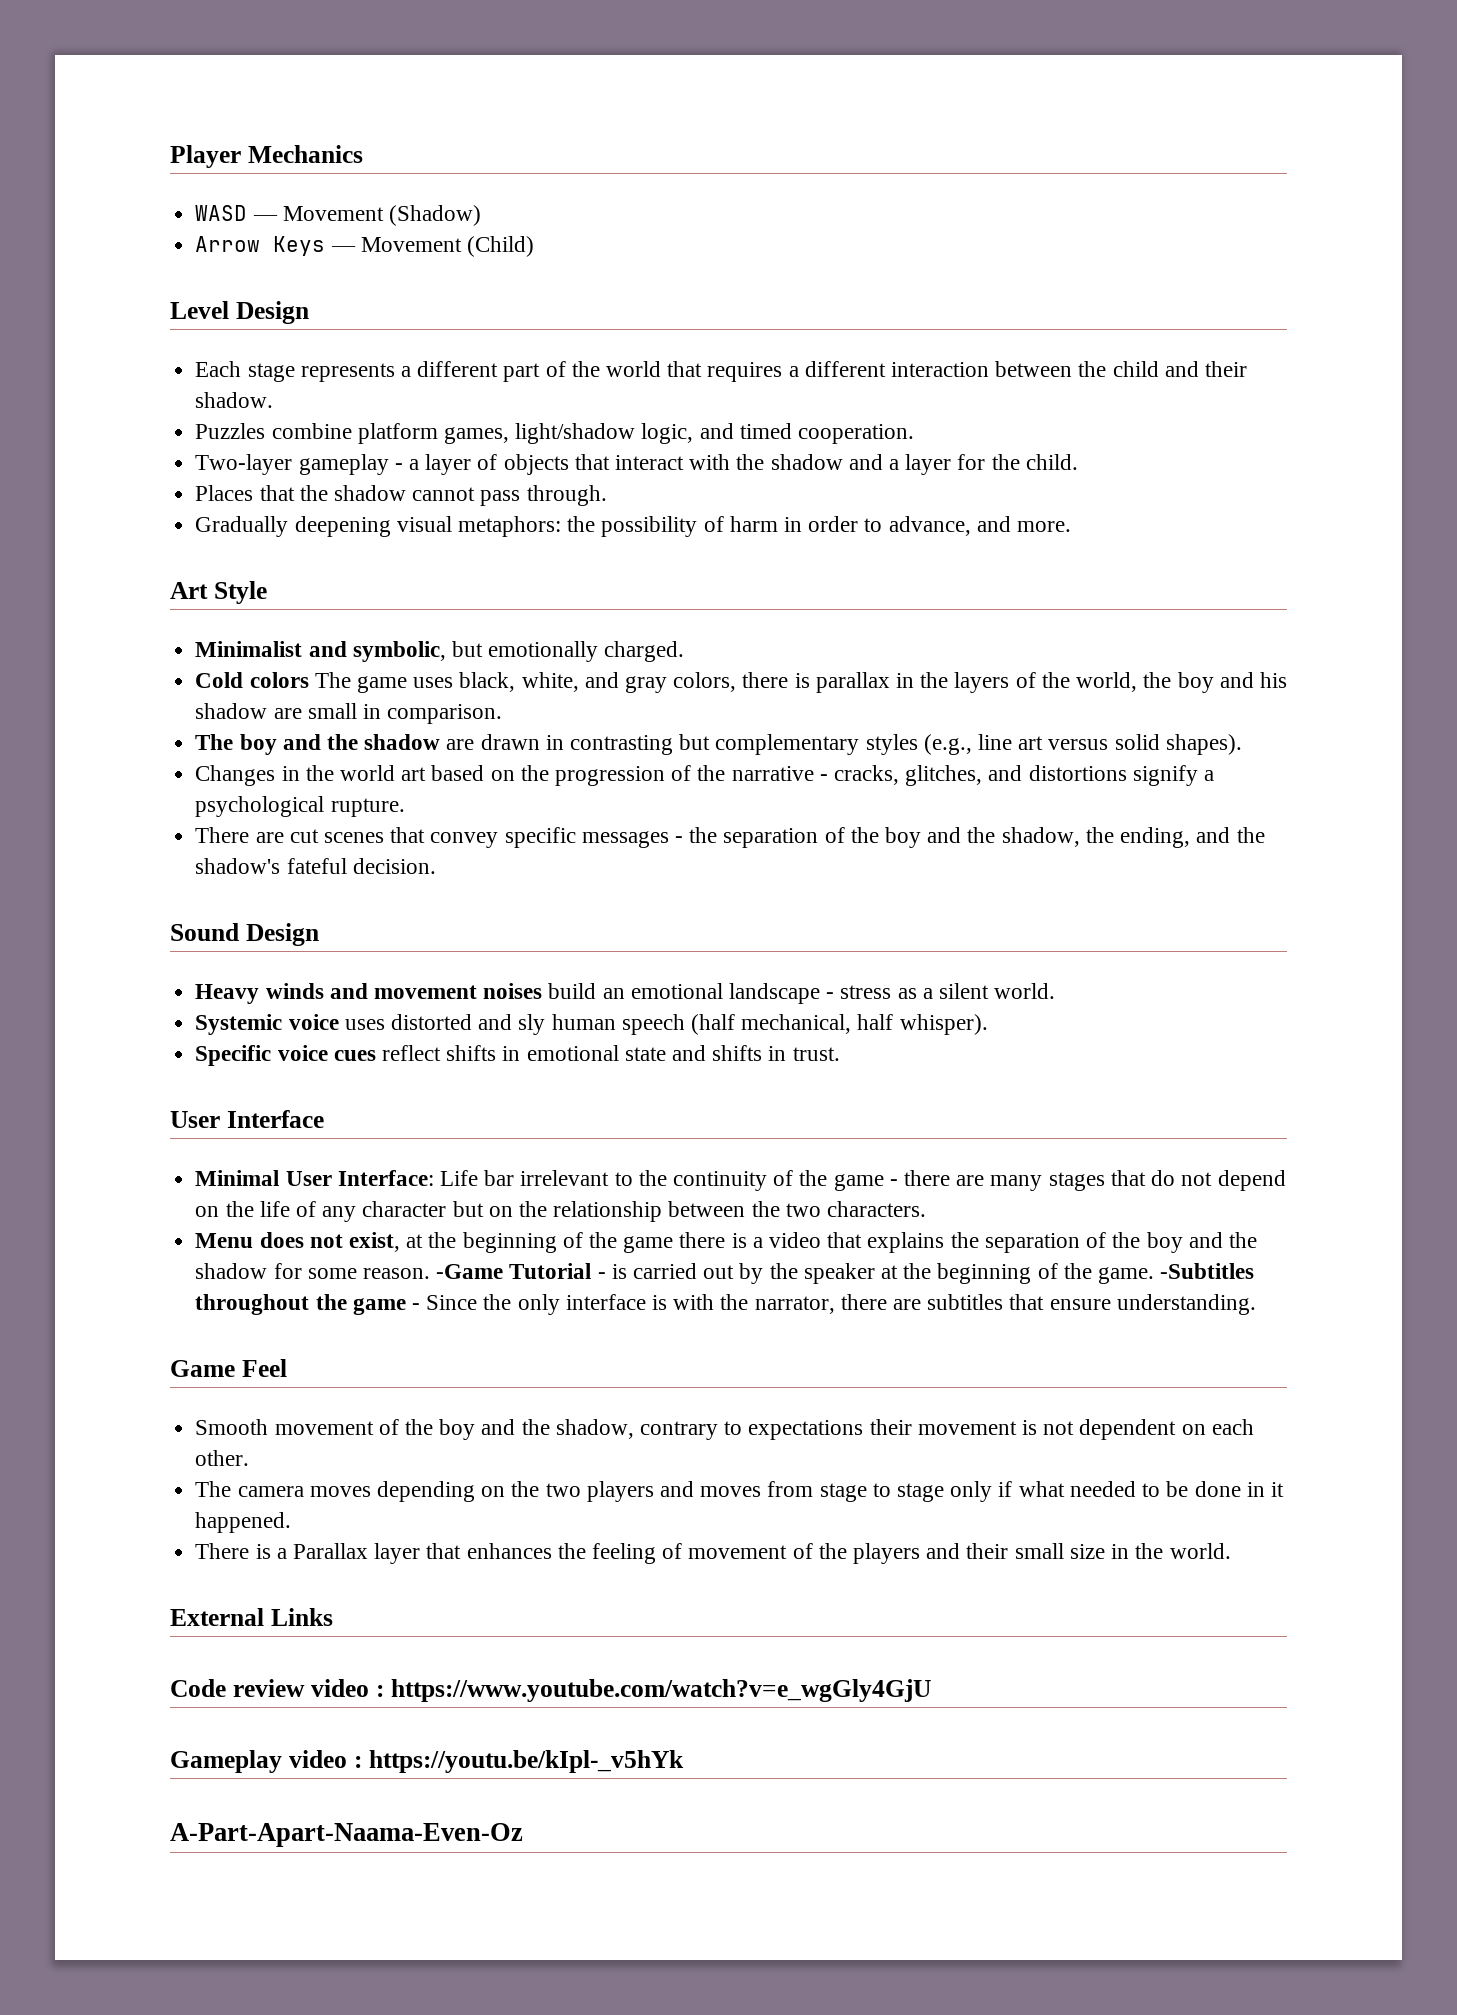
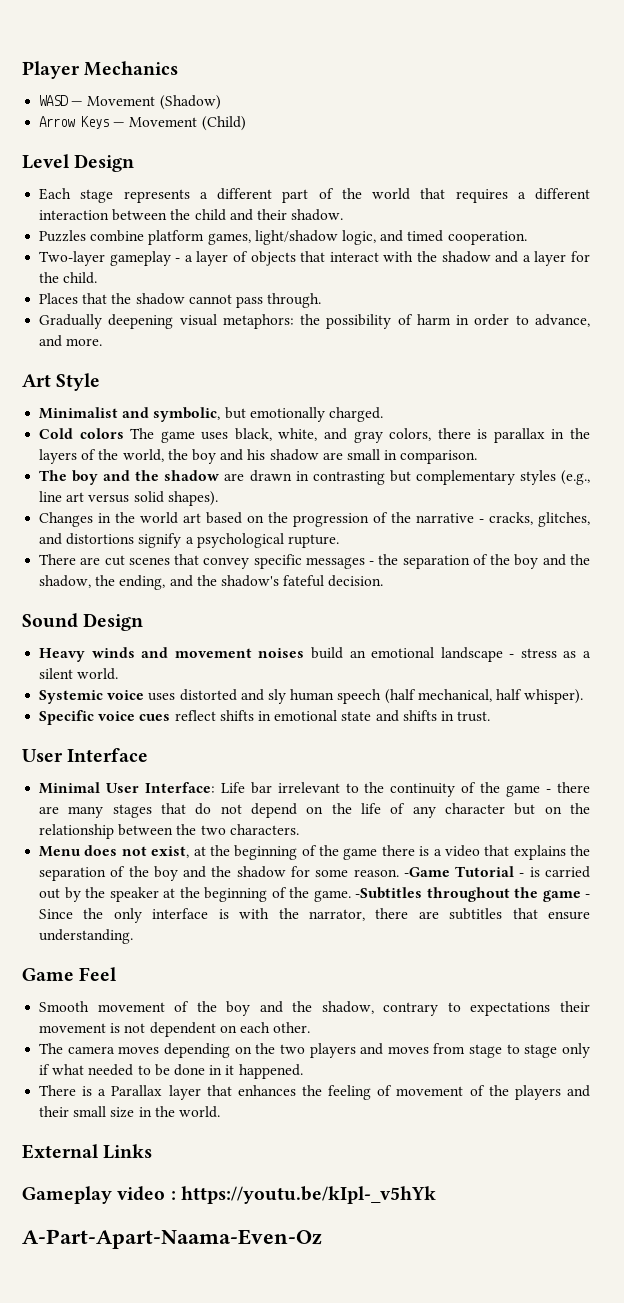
[170,1679,931,1702] // Code review video : https://www.youtube.com/watch?v=e_wgGly4GjU -> (153, 1151) none

